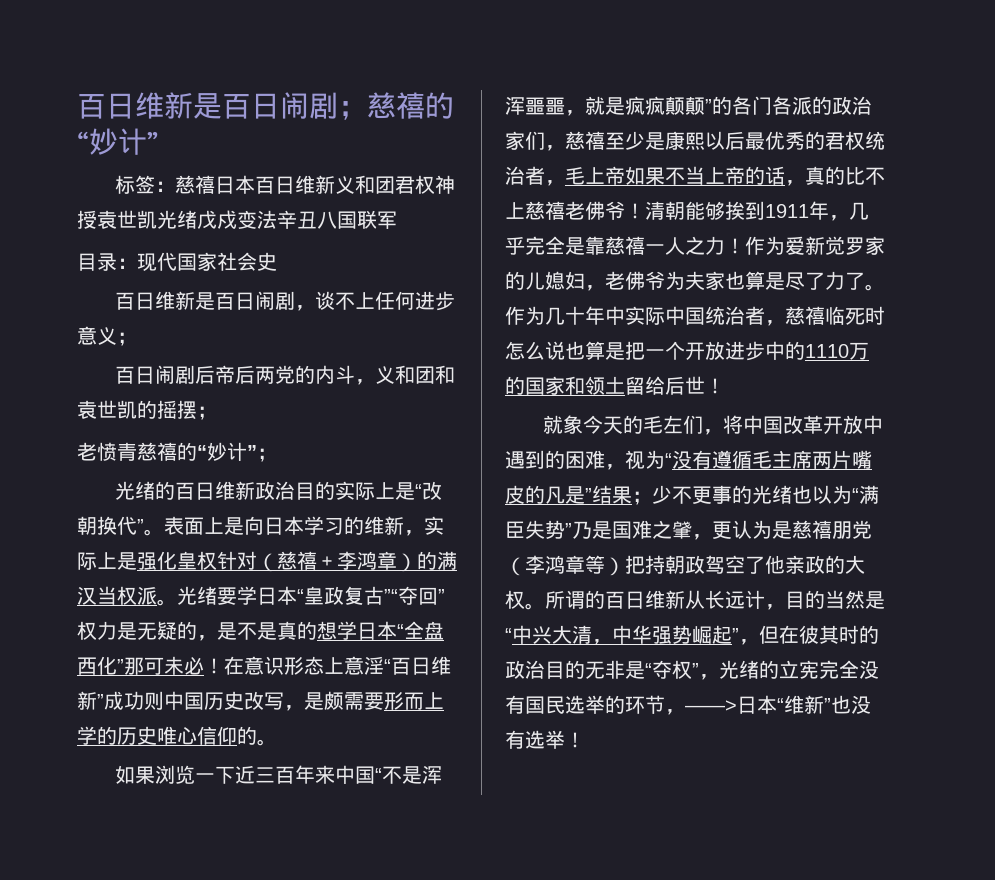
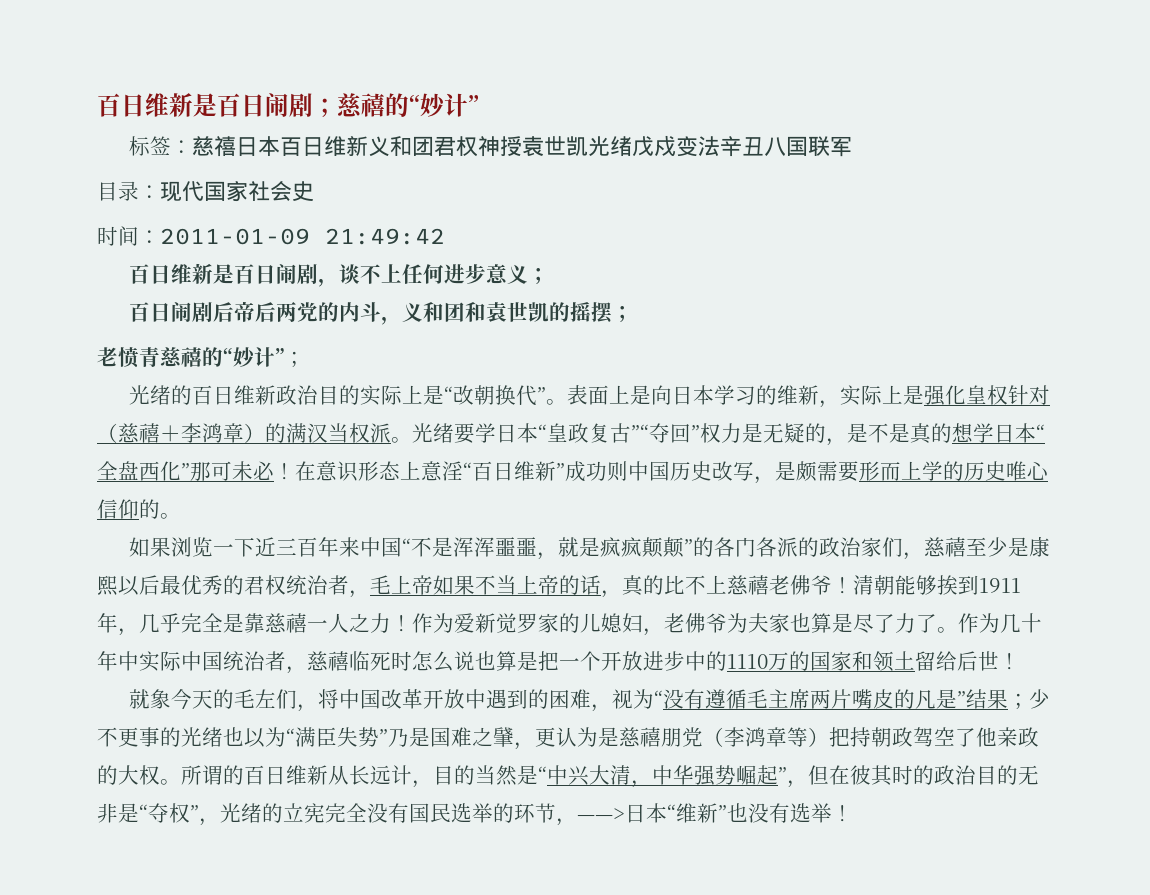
(277, 261) none -> [97,226,445,246] // 时间：2011-01-09 21:49:42

